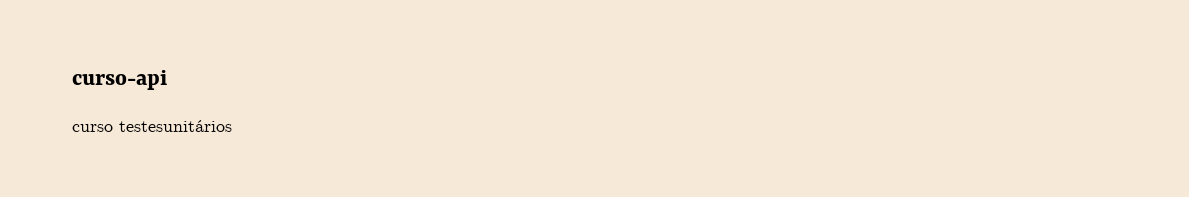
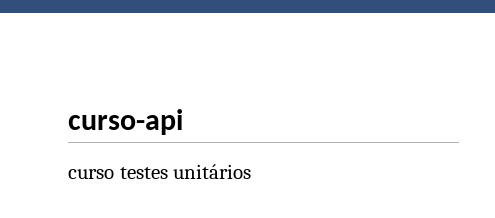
[119,120,232,132] testesunitários -> [119,164,252,179] testes unitários

